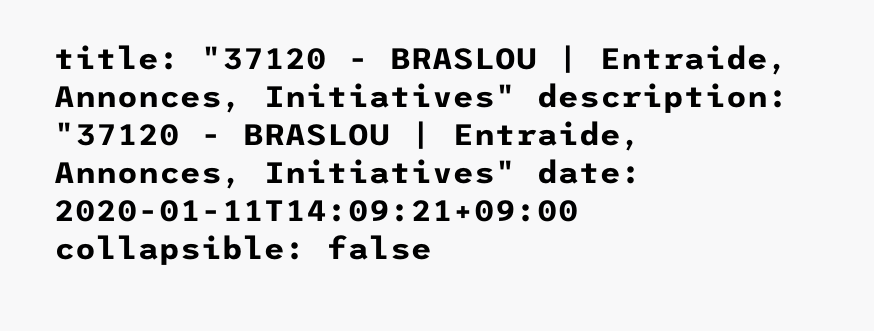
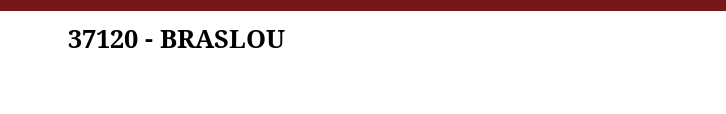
[54,45,789,75] [54,83,789,113] [54,121,642,151] [54,159,642,189] [54,200,579,222] [54,235,432,265] title: "37120 - BRASLOU | Entraide, Annonces, Initiatives" description: "37120 - BRASLOU | Entraide, Annonces, Initiatives" date: 2020-01-11T14:09:21+09:00 collapsible: false -> [68,30,285,48] 37120 - BRASLOU

